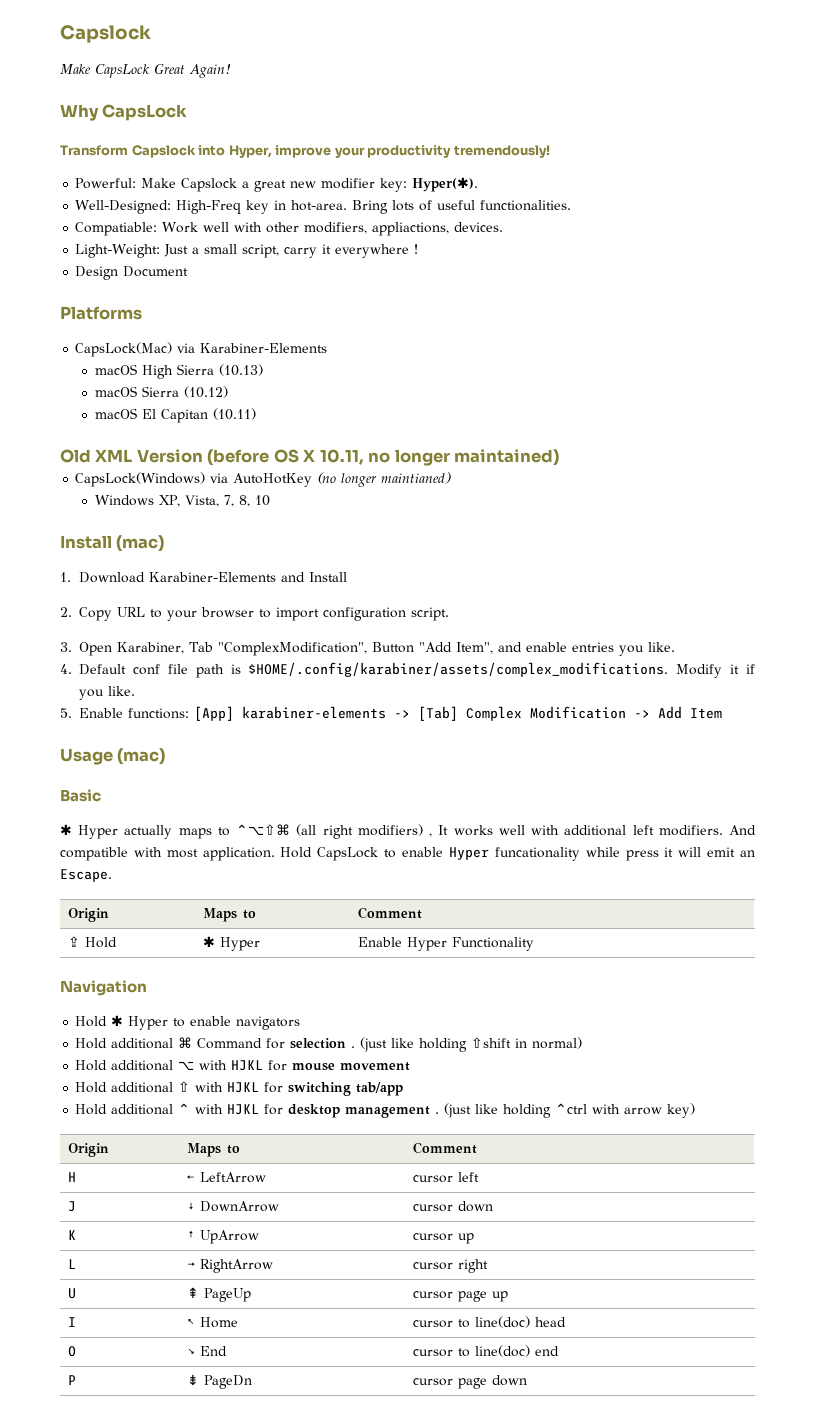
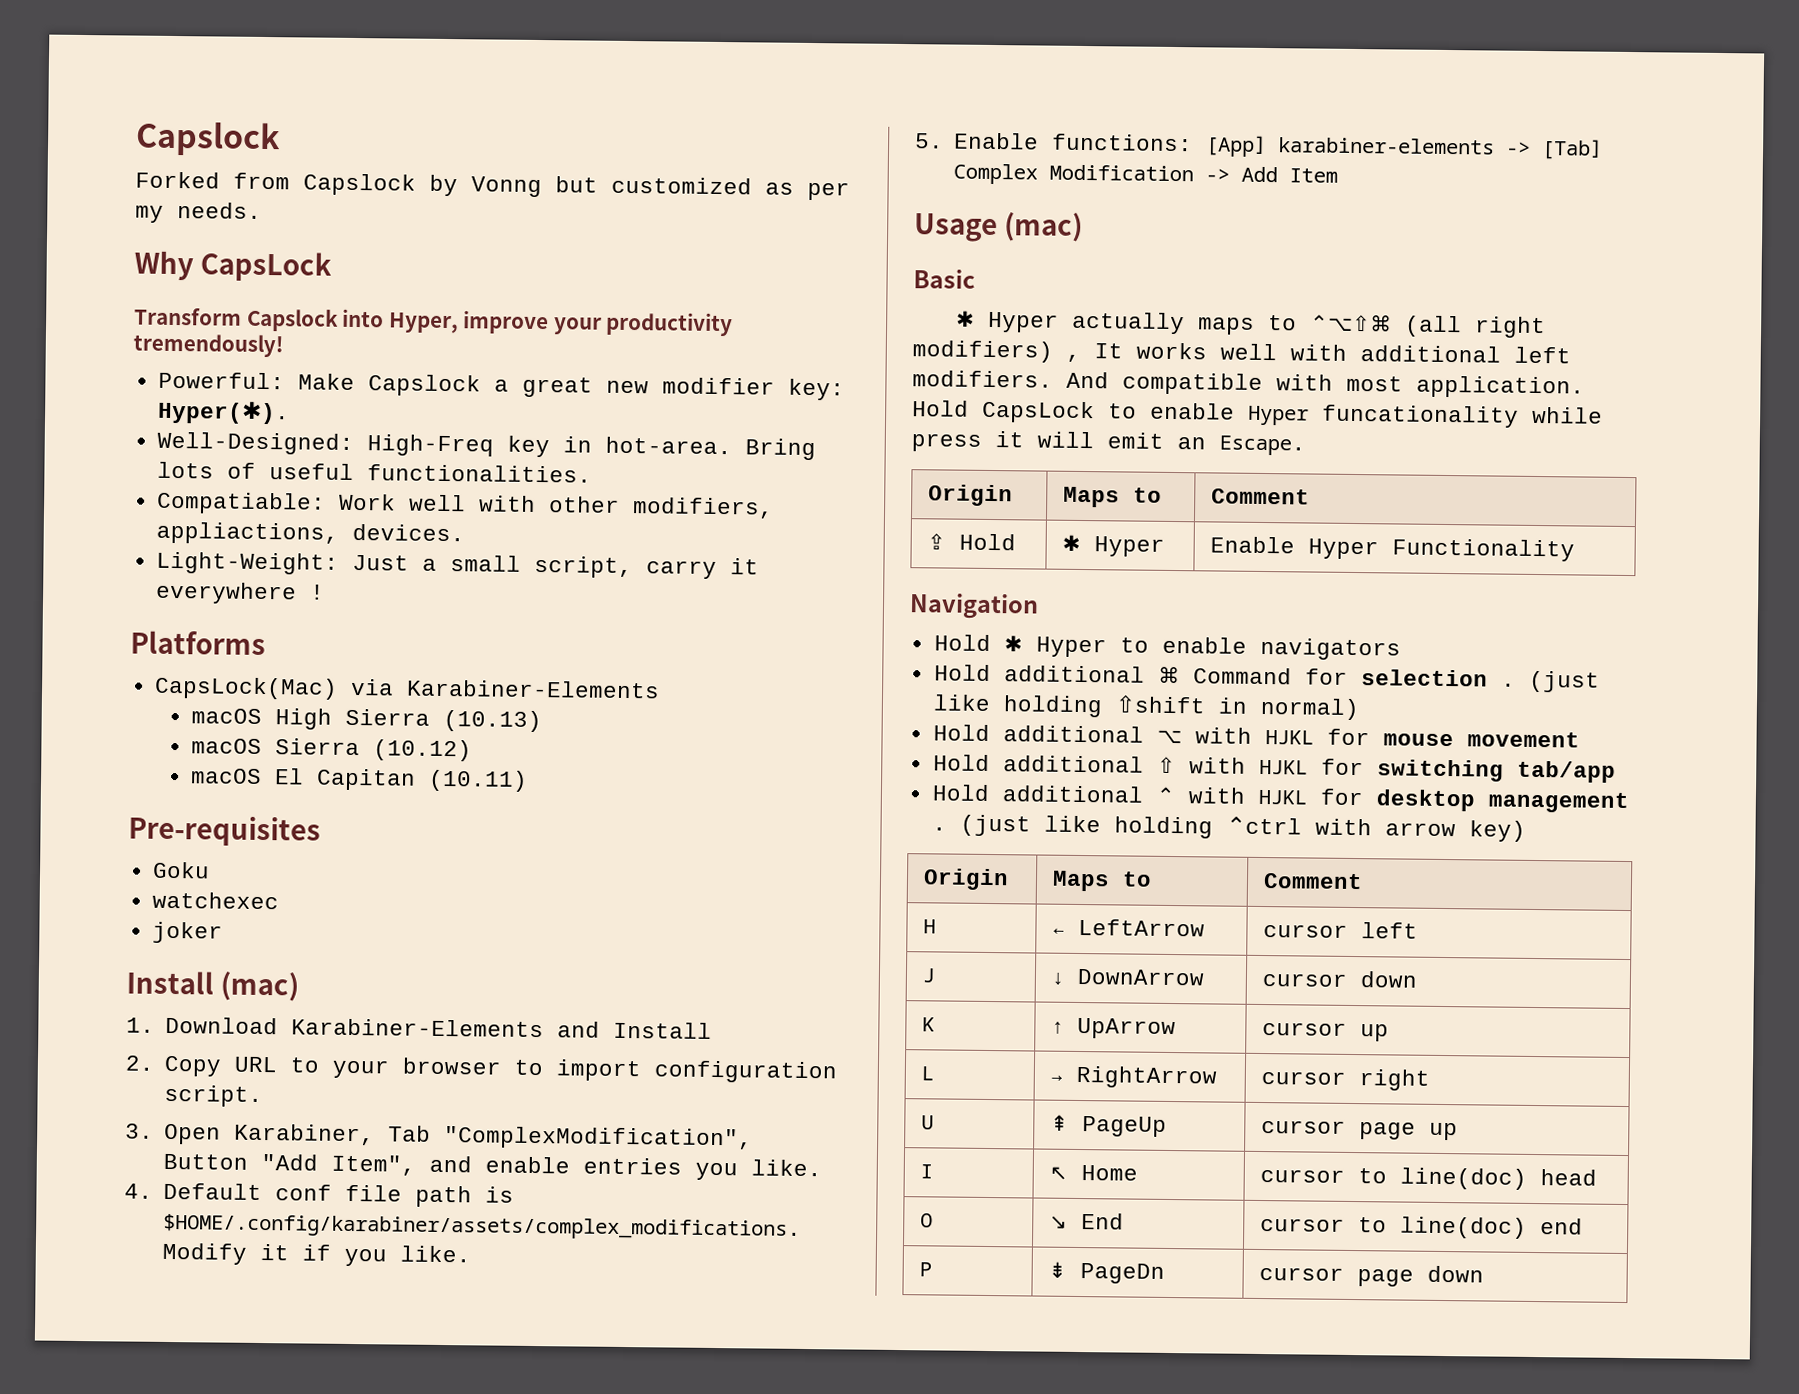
[60,64,231,78] Make CapsLock Great Again! -> [135,171,850,201] [135,202,262,223] Forked from Capslock by Vonng but customized as per my needs.
[75,266,189,280] // Design Document -> (325, 592) none
[60,449,560,466] [75,472,452,487] [94,495,270,507] Old XML Version (before OS X 10.11, no longer maintained) // CapsLock(Windows) via AutoHotKey (no longer maintianed) // Windows XP, Vista, 7, 8, 10 -> [128,815,321,847] [151,861,210,879] [151,891,279,910] [151,921,223,944] Pre-requisites // Goku // watchexec // joker

